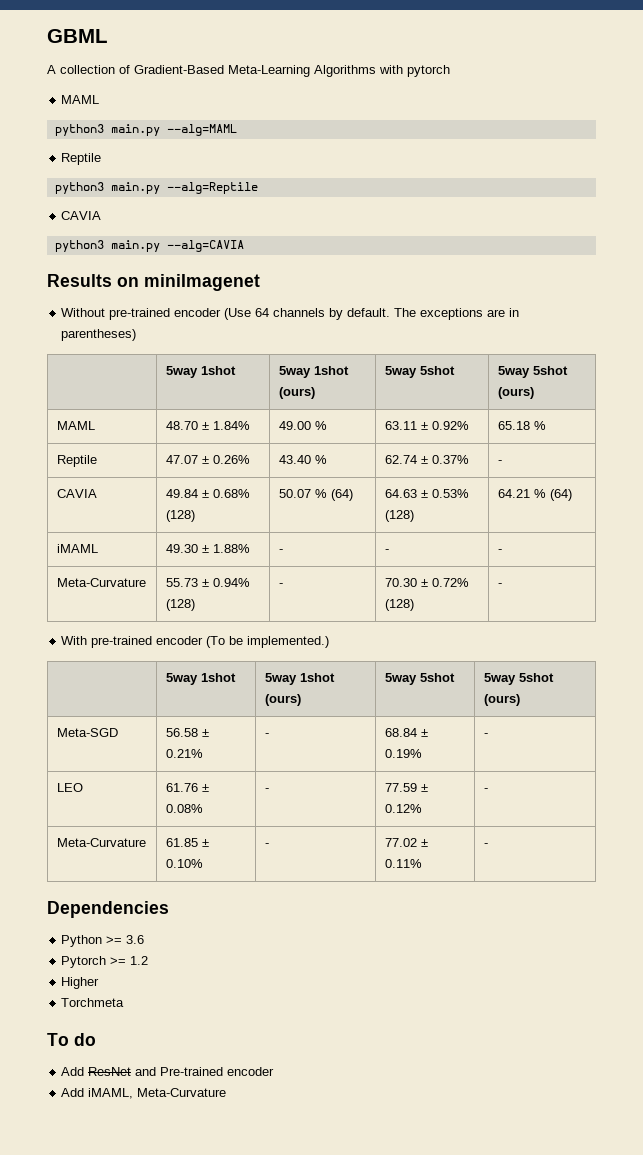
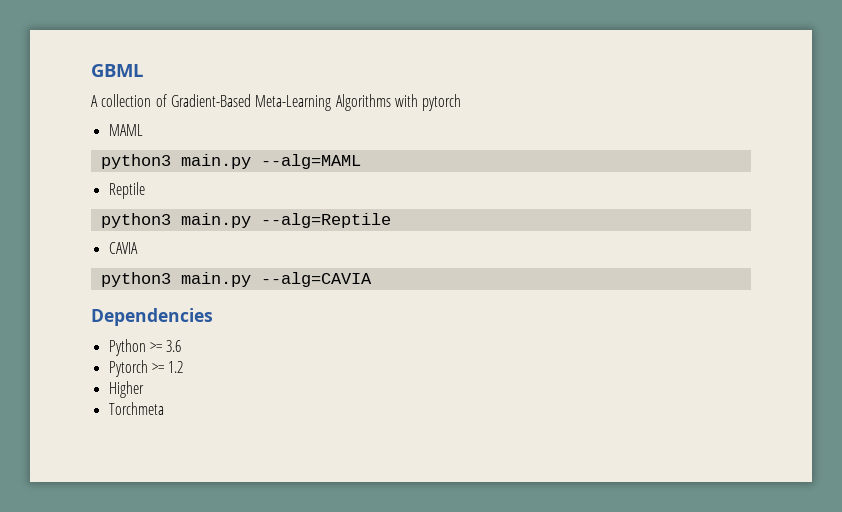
[47,274,260,291] [61,308,520,320] [61,329,137,341] [165,366,236,378] [278,366,349,378] [278,387,315,399] [384,366,455,378] [497,366,568,378] [497,387,534,399] [56,421,95,430] [165,421,250,430] [278,421,327,430] [384,421,469,430] [497,421,546,430] [56,455,97,467] [165,455,250,464] [278,455,327,464] [384,455,469,464] [497,460,502,464] [56,489,97,498] [165,489,250,498] [165,510,195,522] [278,489,353,501] [384,489,469,498] [384,510,414,522] [497,489,572,501] [56,544,98,553] [165,544,250,553] [278,549,283,553] [384,549,389,553] [497,549,502,553] [56,578,146,587] [165,578,250,587] [165,599,195,611] [278,583,283,587] [384,578,469,587] [384,599,414,611] [497,583,502,587] [61,636,330,648] [165,673,236,685] [264,673,335,685] [264,694,301,706] [384,673,455,685] [483,673,554,685] [483,694,520,706] [56,728,118,737] [165,728,209,737] [165,749,203,758] [264,733,269,737] [384,728,428,737] [384,749,422,758] [483,733,488,737] [56,783,83,792] [165,783,209,792] [165,804,203,813] [264,788,269,792] [384,783,428,792] [384,804,422,813] [483,788,488,792] [56,838,146,847] [165,838,209,847] [165,859,203,868] [264,843,269,847] [384,838,428,847] [384,859,422,868] [483,843,488,847] // Results on miniImagenet // Without pre-trained encoder (Use 64 channels by default. The exceptions are in parentheses) // | 5way 1shot | 5way 1shot (ours) | 5way 5shot | 5way 5shot (ours) // MAML | 48.70 ± 1.84% | 49.00 % | 63.11 ± 0.92% | 65.18 % // Reptile | 47.07 ± 0.26% | 43.40 % | 62.74 ± 0.37% | - // CAVIA | 49.84 ± 0.68% (128) | 50.07 % (64) | 64.63 ± 0.53% (128) | 64.21 % (64) // iMAML | 49.30 ± 1.88% | - | - | - // Meta-Curvature | 55.73 ± 0.94% (128) | - | 70.30 ± 0.72% (128) | - // With pre-trained encoder (To be implemented.) // | 5way 1shot | 5way 1shot (ours) | 5way 5shot | 5way 5shot (ours) // Meta-SGD | 56.58 ± 0.21% | - | 68.84 ± 0.19% | - // LEO | 61.76 ± 0.08% | - | 77.59 ± 0.12% | - // Meta-Curvature | 61.85 ± 0.10% | - | 77.02 ± 0.11% | - -> (372, 279) none
[47,1033,96,1046] [61,1067,275,1076] [61,1088,227,1099] // To do // Add ResNet and Pre-trained encoder // Add iMAML, Meta-Curvature -> (164, 408) none

